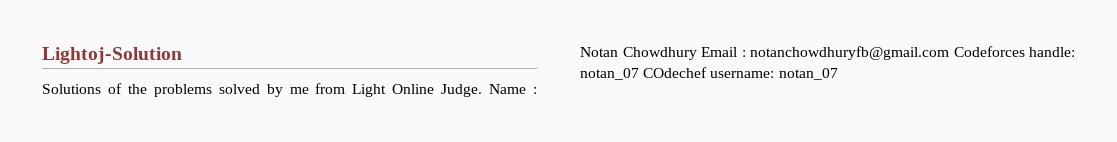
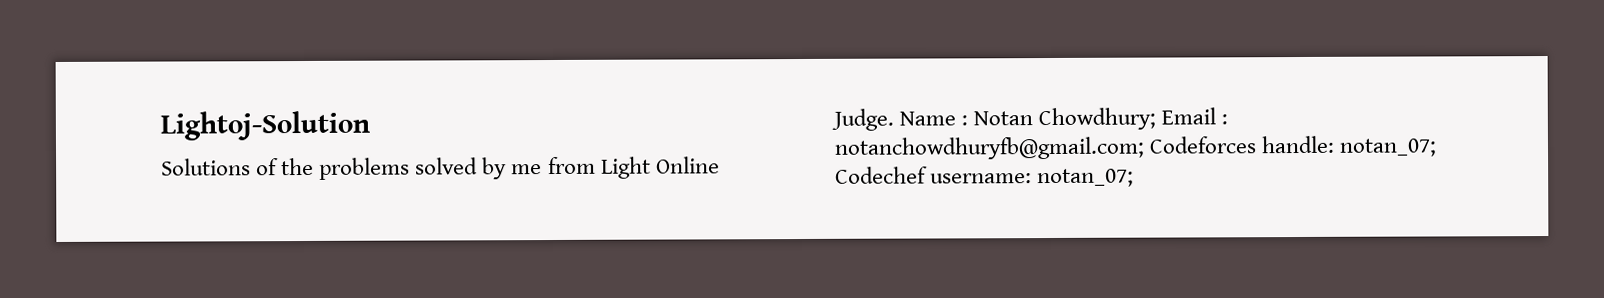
[622,47,697,60] Chowdhury -> [1038,107,1157,131] Chowdhury;
[750,46,949,60] notanchowdhuryfb@gmail.com -> [834,136,1145,160] notanchowdhuryfb@gmail.com;
[580,67,838,80] notan_07 COdechef username: notan_07 -> [1339,138,1438,157] [835,166,1135,188] notan_07; Codechef username: notan_07;

